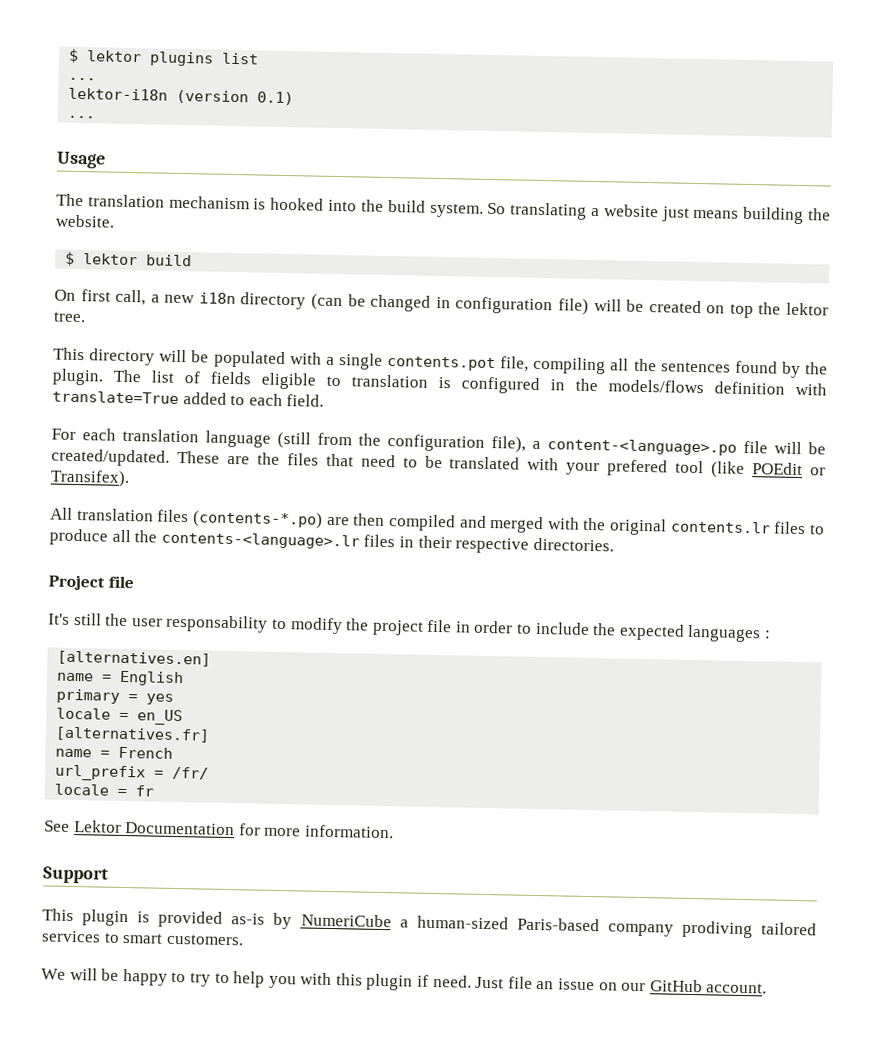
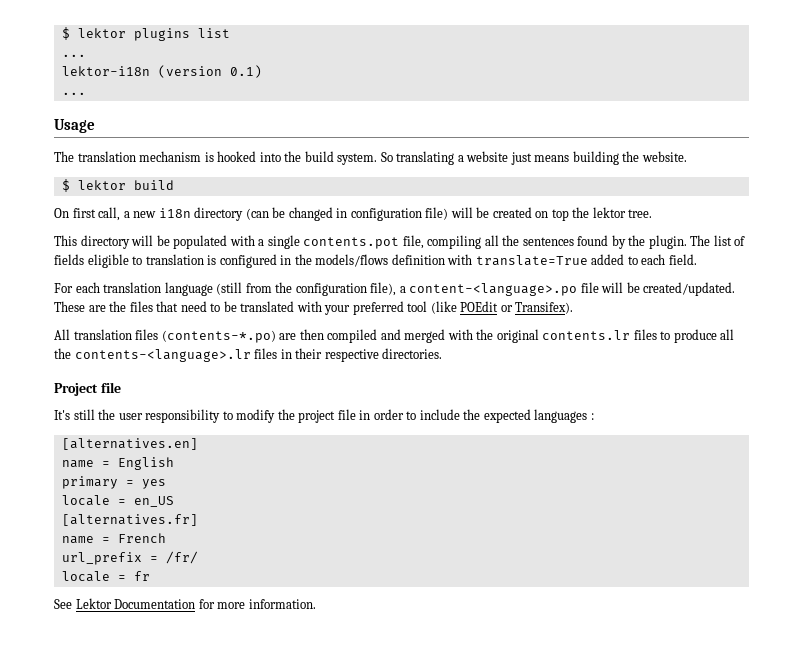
[607,459,669,477] prefered -> [352,301,404,315] preferred
[165,614,269,633] responsability -> [145,409,221,423] responsibility
[43,866,109,884] [42,908,817,939] [41,930,244,946] [41,967,768,994] // Support // This plugin is provided as-is by NumeriCube a human-sized Paris-based company prodiving tailored services to smart customers. // We will be happy to try to help you with this plugin if need. Just file an issue on our GitHub account. -> (316, 604) none

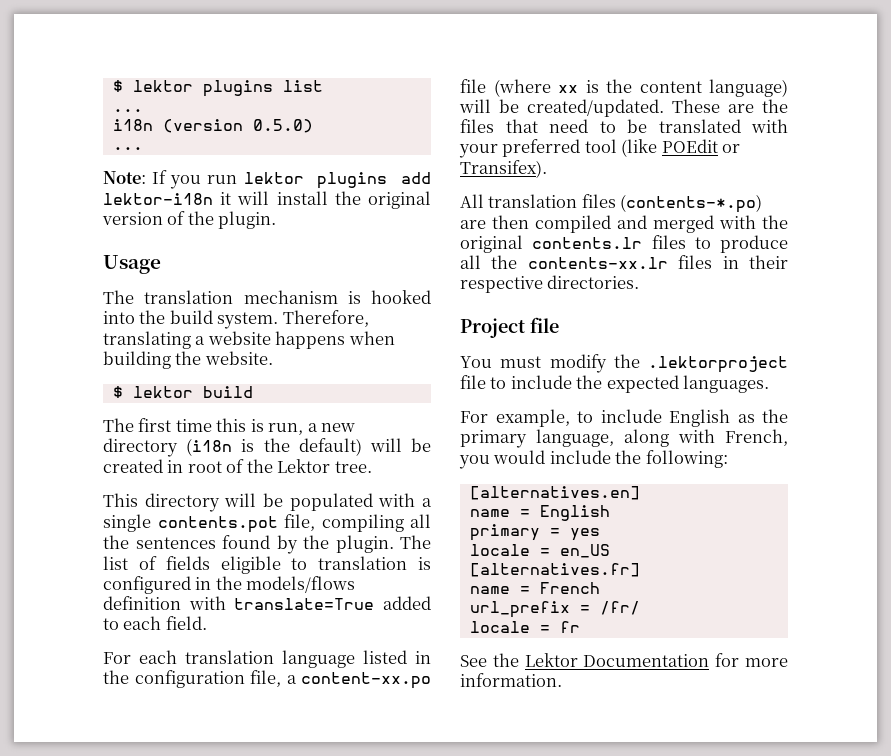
[61,65,262,78] [61,92,86,95] lektor-i18n (version 0.1) // ... -> [112,119,313,133] [112,147,143,150] [103,170,431,189] [103,191,432,209] [102,211,277,229] i18n (version 0.5.0) // ... // Note: If you run lektor plugins add lektor-i18n it will install the original version of the plugin.
[380,152,393,162] So -> [282,310,369,327] Therefore,
[510,152,570,165] just means -> [275,331,395,349] happens when
[54,207,626,221] On first call, a new i18n directory (can be changed in configuration file) will be created on top the lektor -> [103,418,356,435] [103,438,431,457] [103,459,331,473] The first time this is run, a new directory (i18n is the default) will be created in root of the Lektor
[216,282,599,296] (still from the configuration file), a content-<language>.po file -> [363,650,431,664] [103,670,431,689] [460,79,788,97] listed in the configuration file, a content-xx.po file (where xx is the content language)
[74,349,251,362] contents-<language>.lr -> [527,257,668,269] contents-xx.lr
[54,409,594,423] It's still the user responsibility to modify the project file in order to include the expected languages : -> [460,354,788,373] [460,375,770,393] [460,409,788,427] [460,429,788,448] [459,450,728,469] You must modify the .lektorproject file to include the expected languages. // For example, to include English as the primary language, along with French, you would include the following:
(72, 604) none -> [492,653,519,667] the

